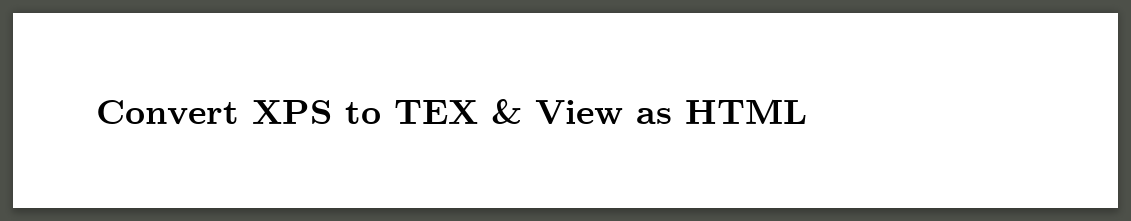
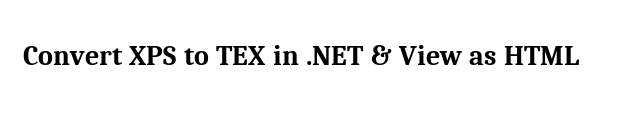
(478, 112) none -> [272,45,365,65] in .NET

